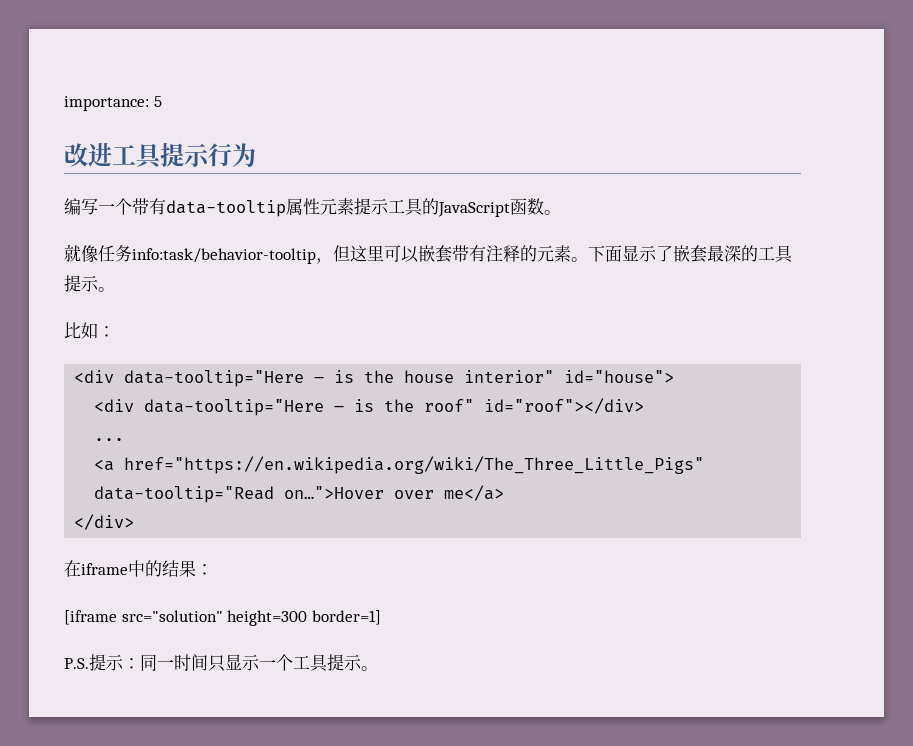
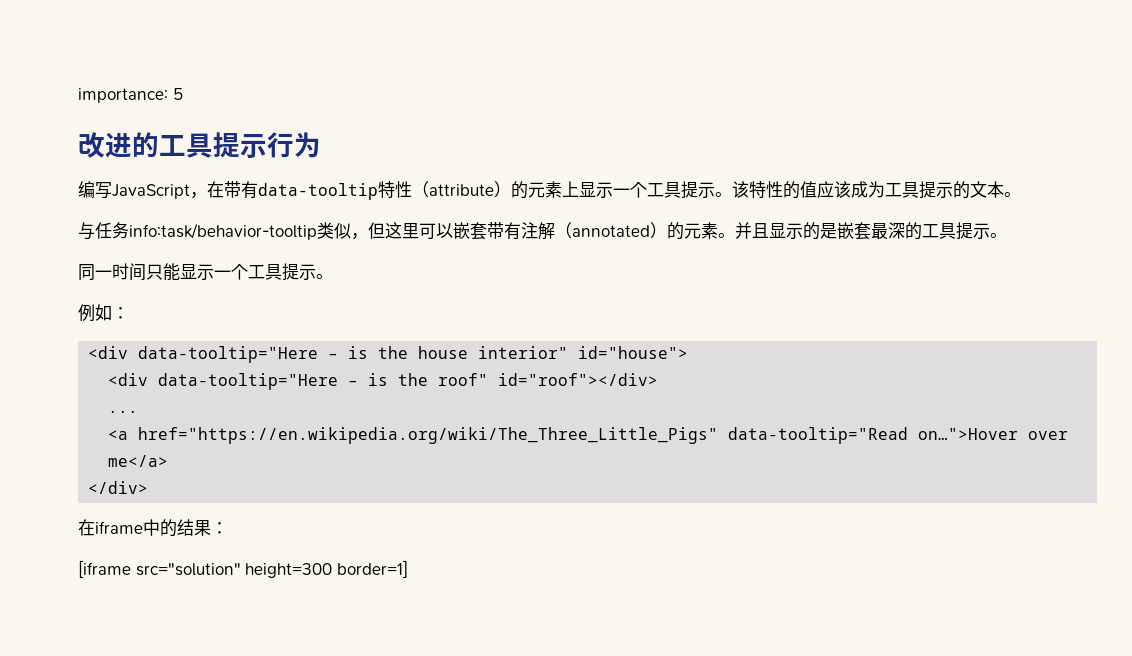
(112, 155) none -> [132,132,159,158] 的
[98,198,561,217] [64,244,98,263] 一个带有data-tooltip属性元素提示工具的JavaScript函数。 // 就像 -> [112,181,1021,200] [78,222,95,240] JavaScript，在带有data-tooltip特性（attribute）的元素上显示一个工具提示。该特性的值应该成为工具提示的文本。 // 与
(316, 256) none -> [317,222,351,239] 类似
[503,245,673,262] 释的元素。下面显示了 -> [538,222,837,240] 解（annotated）的元素。并且显示的是
[64,322,81,339] 比 -> [78,263,333,281] [78,304,95,322] 同一时间只能显示一个工具提示。 // 例
[64,654,378,672] // P.S.提示：同一时间只显示一个工具提示。 -> (408, 569) none

